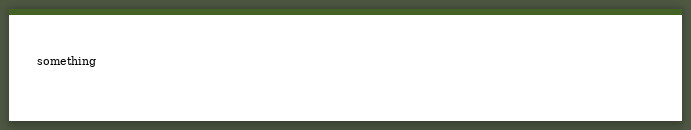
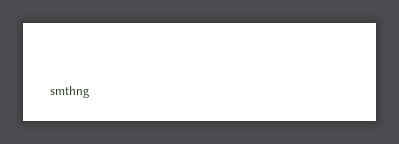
[37,56,96,67] something -> [50,86,89,98] smthng

